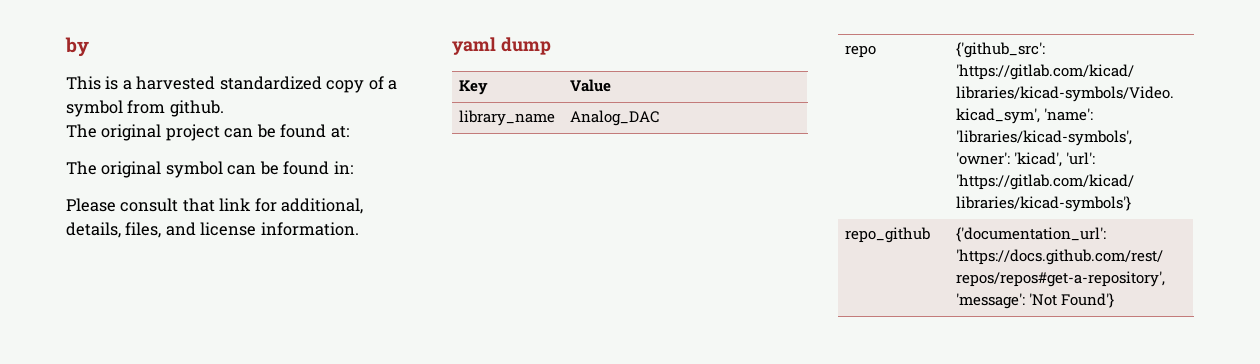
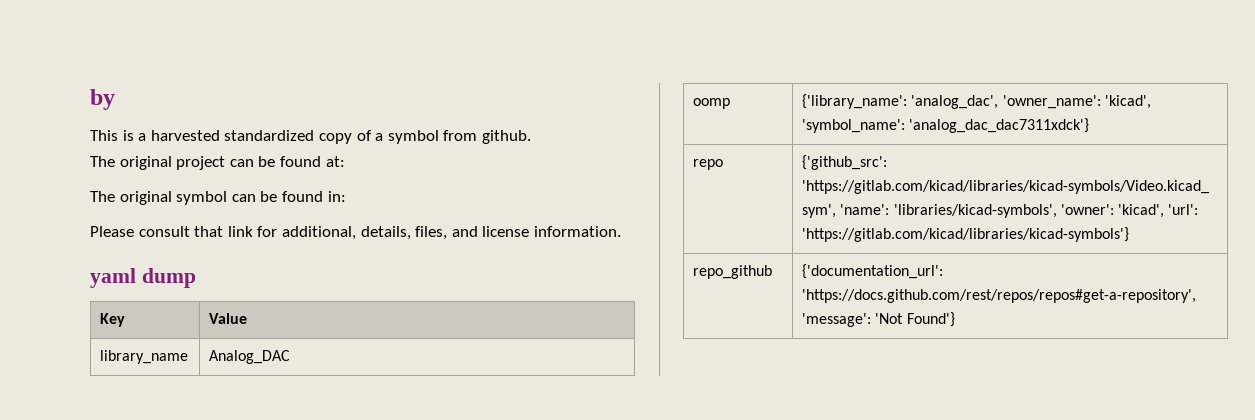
(660, 118) none -> [693,98,731,109] [802,94,1151,109] [802,118,1090,133] // oomp | {'library_name': 'analog_dac', 'owner_name': 'kicad', 'symbol_name': 'analog_dac_dac7311xdck'}

